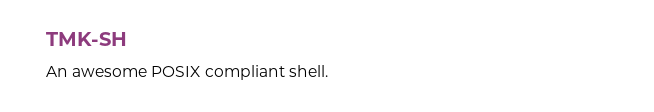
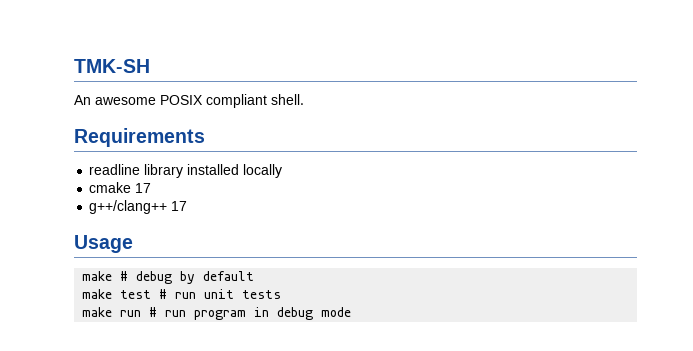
(328, 71) none -> [74,128,205,147] [89,164,283,178] [89,182,152,193] [89,200,188,214] [74,235,133,253] [82,271,255,284] [82,289,282,299] [82,307,352,320] // Requirements // readline library installed locally // cmake 17 // g++/clang++ 17 // Usage // make # debug by default // make test # run unit tests // make run # run program in debug mode

